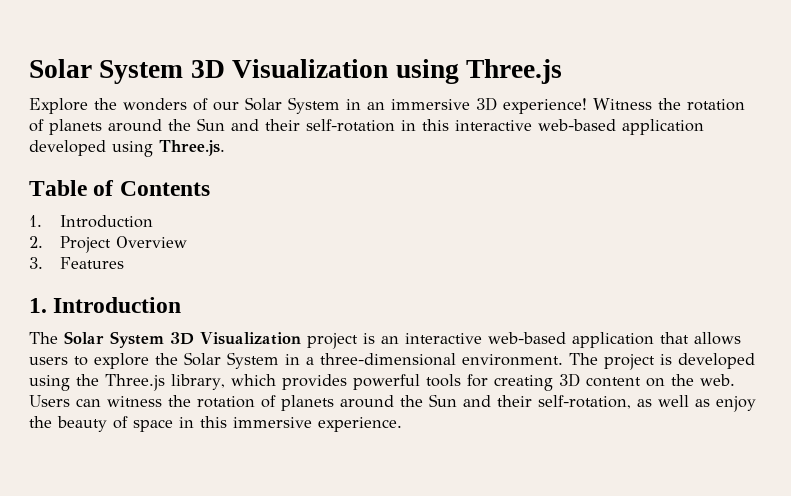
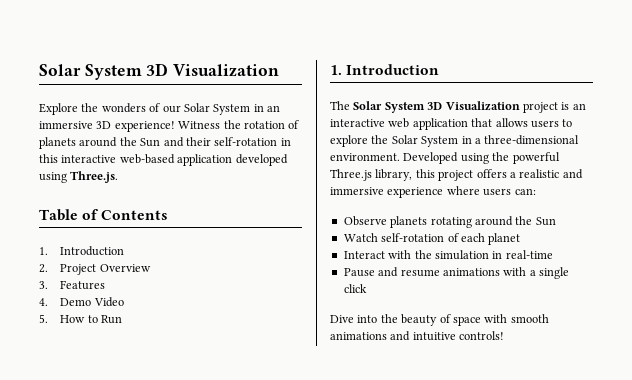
[29,59,563,84] Solar System 3D Visualization using Three.js -> [39,63,280,80] Solar System 3D Visualization
(125, 263) none -> [39,297,124,307] [39,314,122,324] // 4. Demo Video // 5. How to Run
[488,332,566,344] web-based -> [388,118,410,128] web
[569,353,755,370] The project is developed -> [403,152,459,164] Developed
(99, 380) none -> [512,152,560,164] powerful
[230,373,735,391] [29,394,756,412] [29,416,402,432] which provides powerful tools for creating 3D content on the web. Users can witness the rotation of planets around the Sun and their self-rotation, as well as enjoy the beauty of space in this immersive experience. -> [415,169,583,181] [330,186,536,198] [343,216,556,228] [343,233,521,245] [343,250,553,260] [343,267,569,279] [343,284,367,293] [330,314,549,326] [330,331,505,341] this project offers a realistic and immersive experience where users can: // Observe planets rotating around the Sun // Watch self-rotation of each planet // Interact with the simulation in real-time // Pause and resume animations with a single click // Dive into the beauty of space with smooth animations and intuitive controls!

